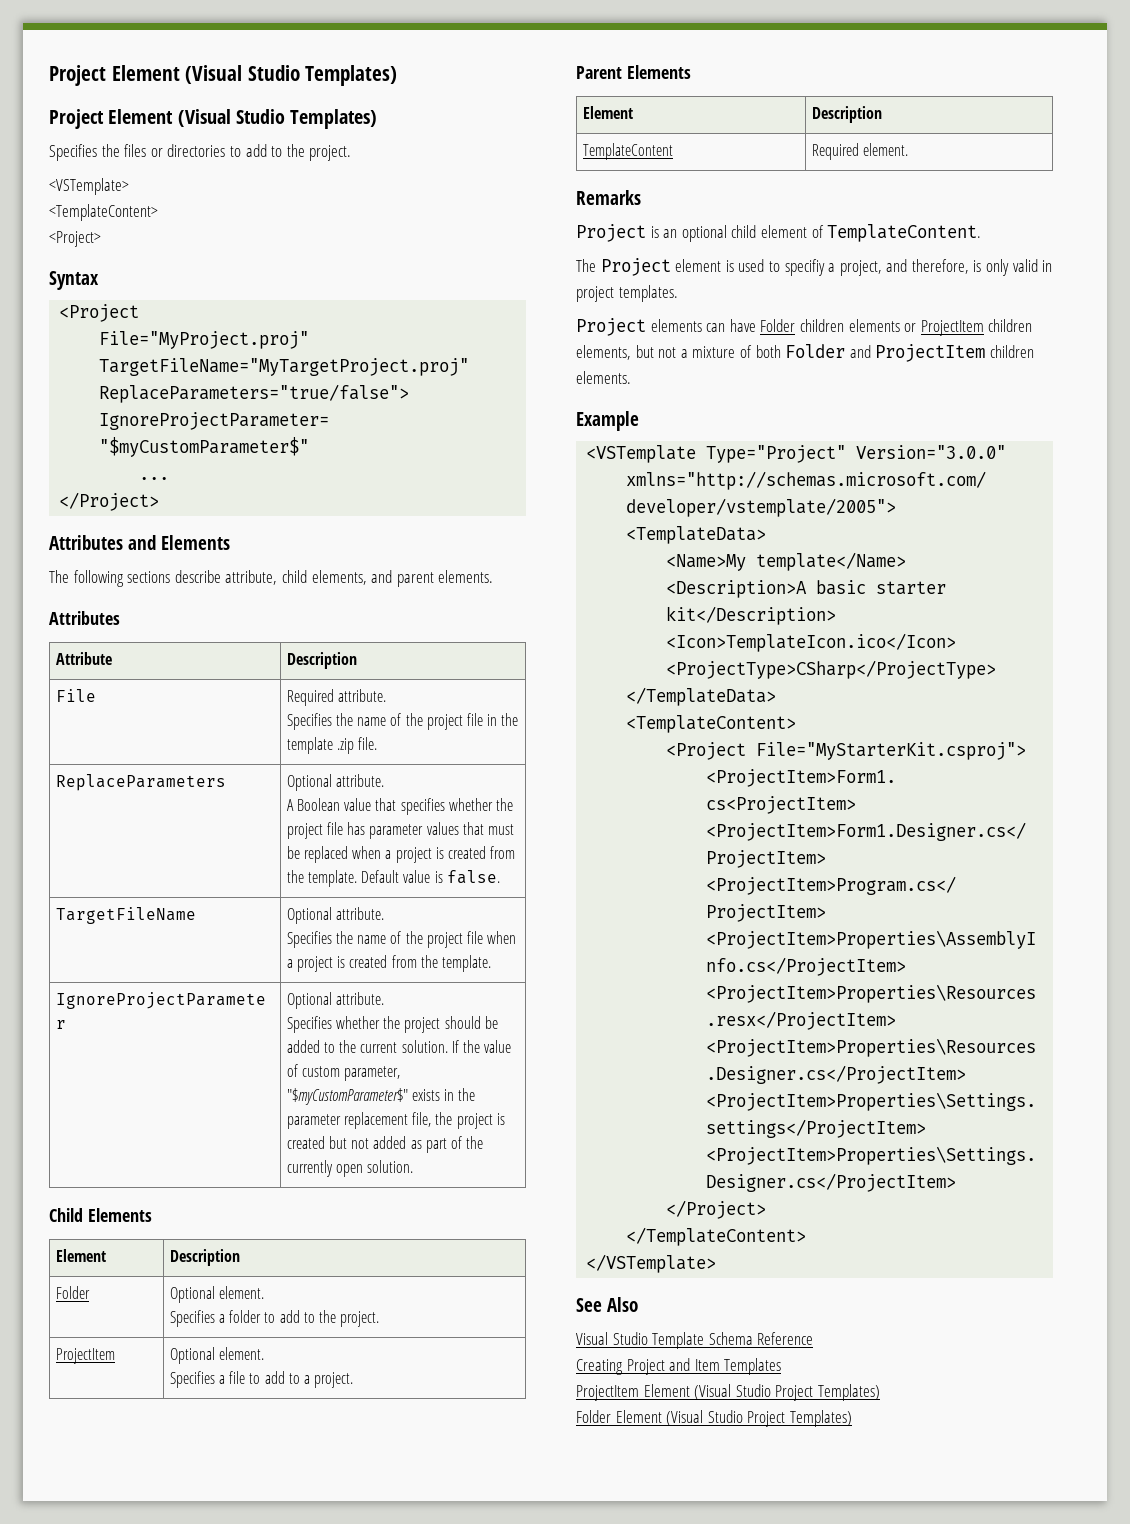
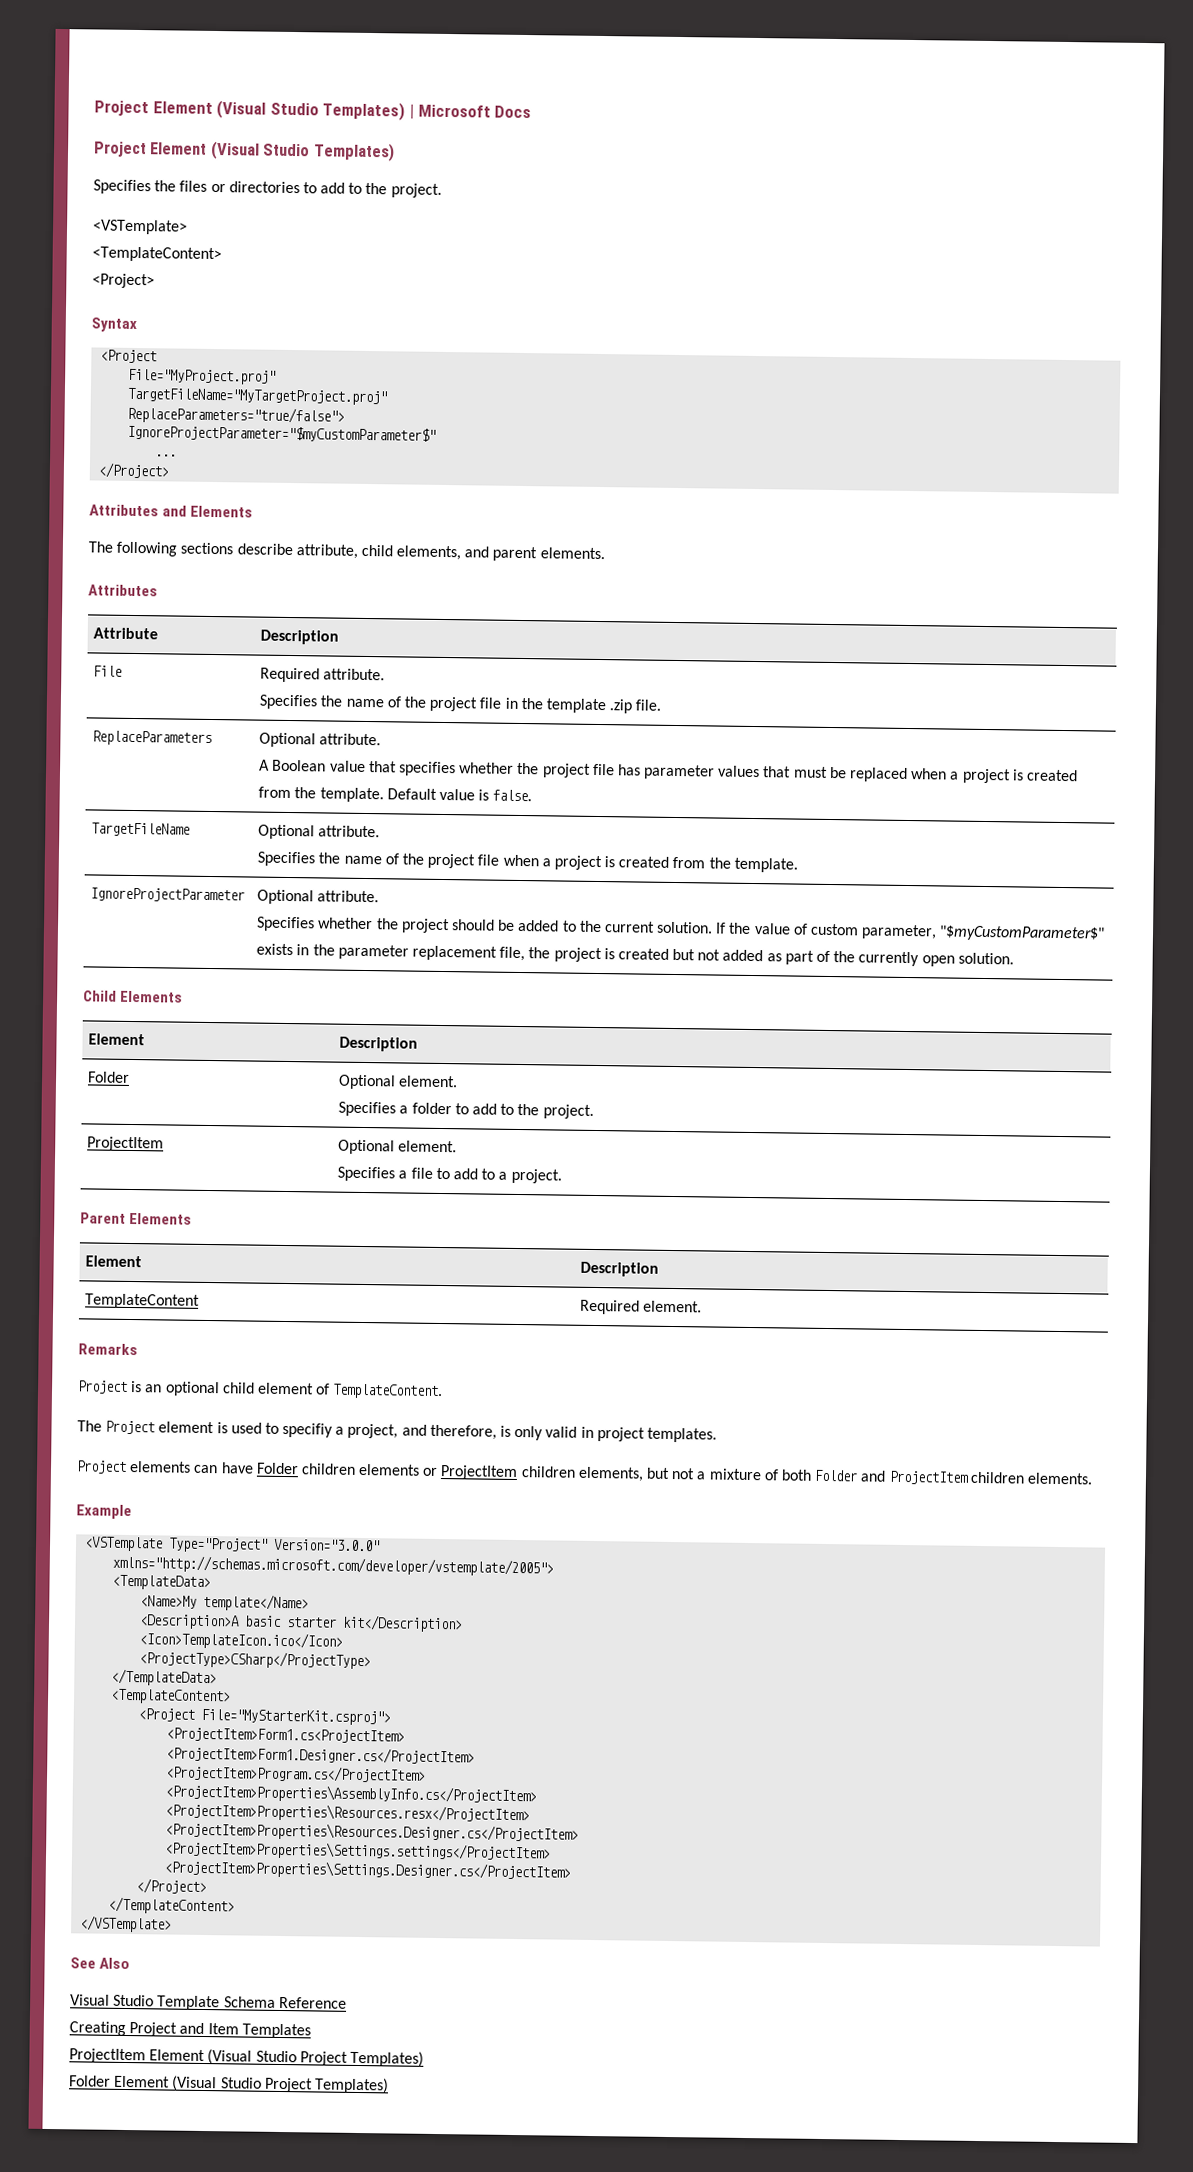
[49,65,398,86] Project Element (Visual Studio Templates) -> [94,100,532,121] Project Element (Visual Studio Templates) | Microsoft Docs

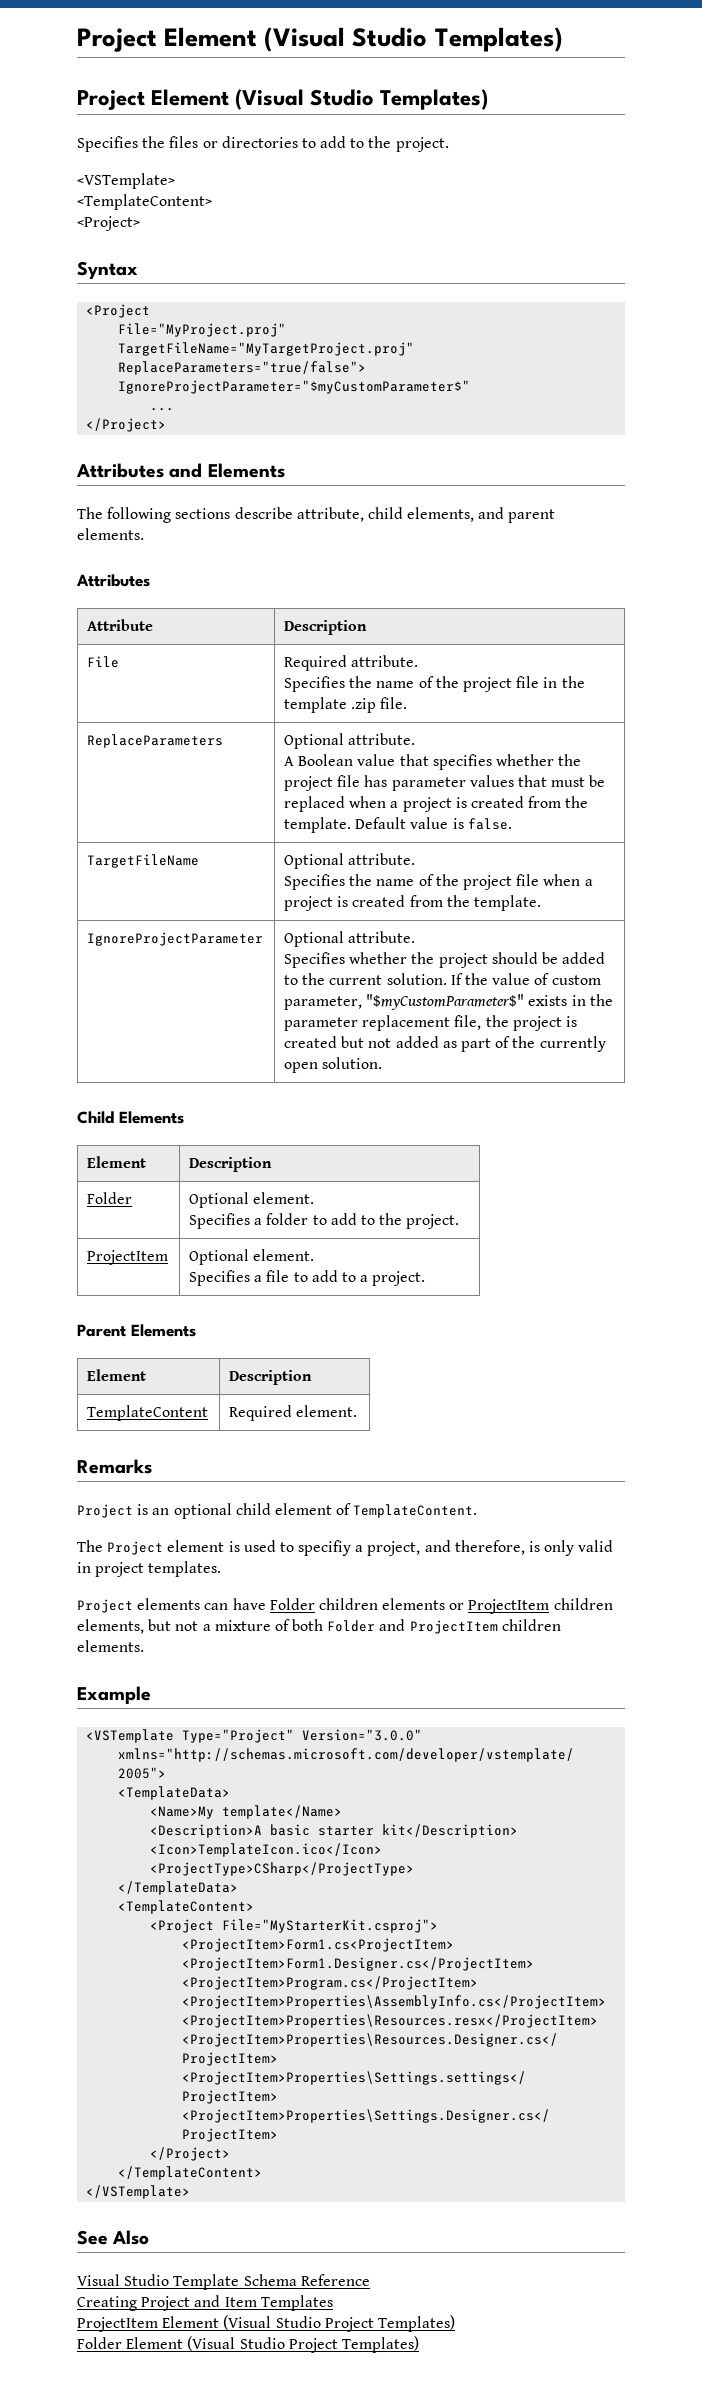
[94,100,532,121] Project Element (Visual Studio Templates) | Microsoft Docs -> [77,27,563,52] Project Element (Visual Studio Templates)

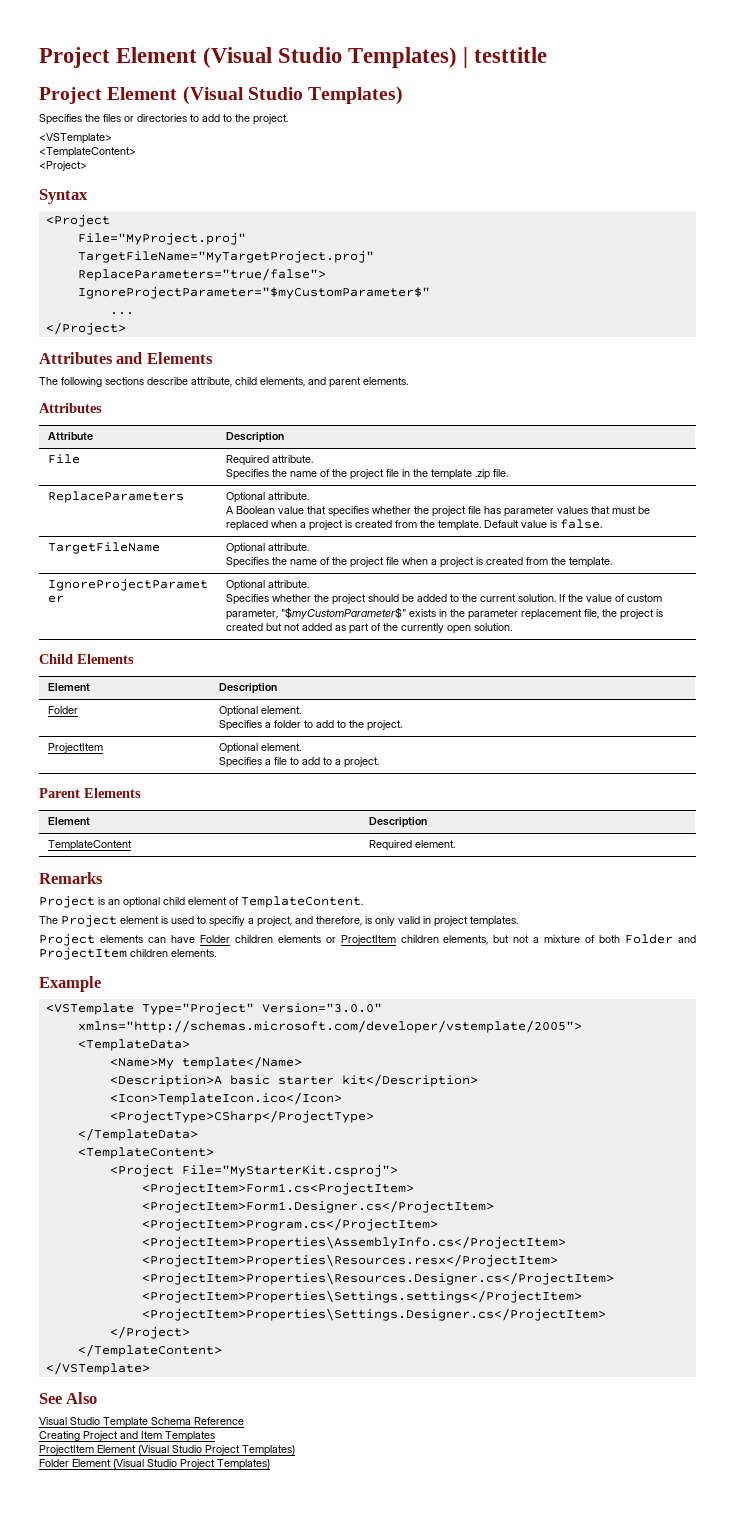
[77,27,563,52] Project Element (Visual Studio Templates) -> [39,47,548,68] Project Element (Visual Studio Templates) | testtitle

